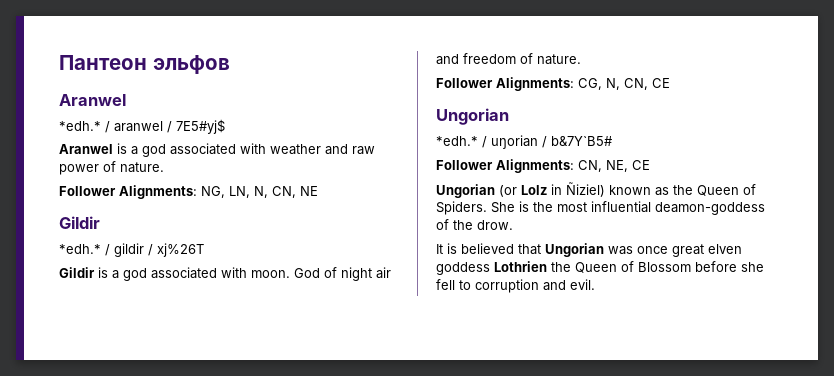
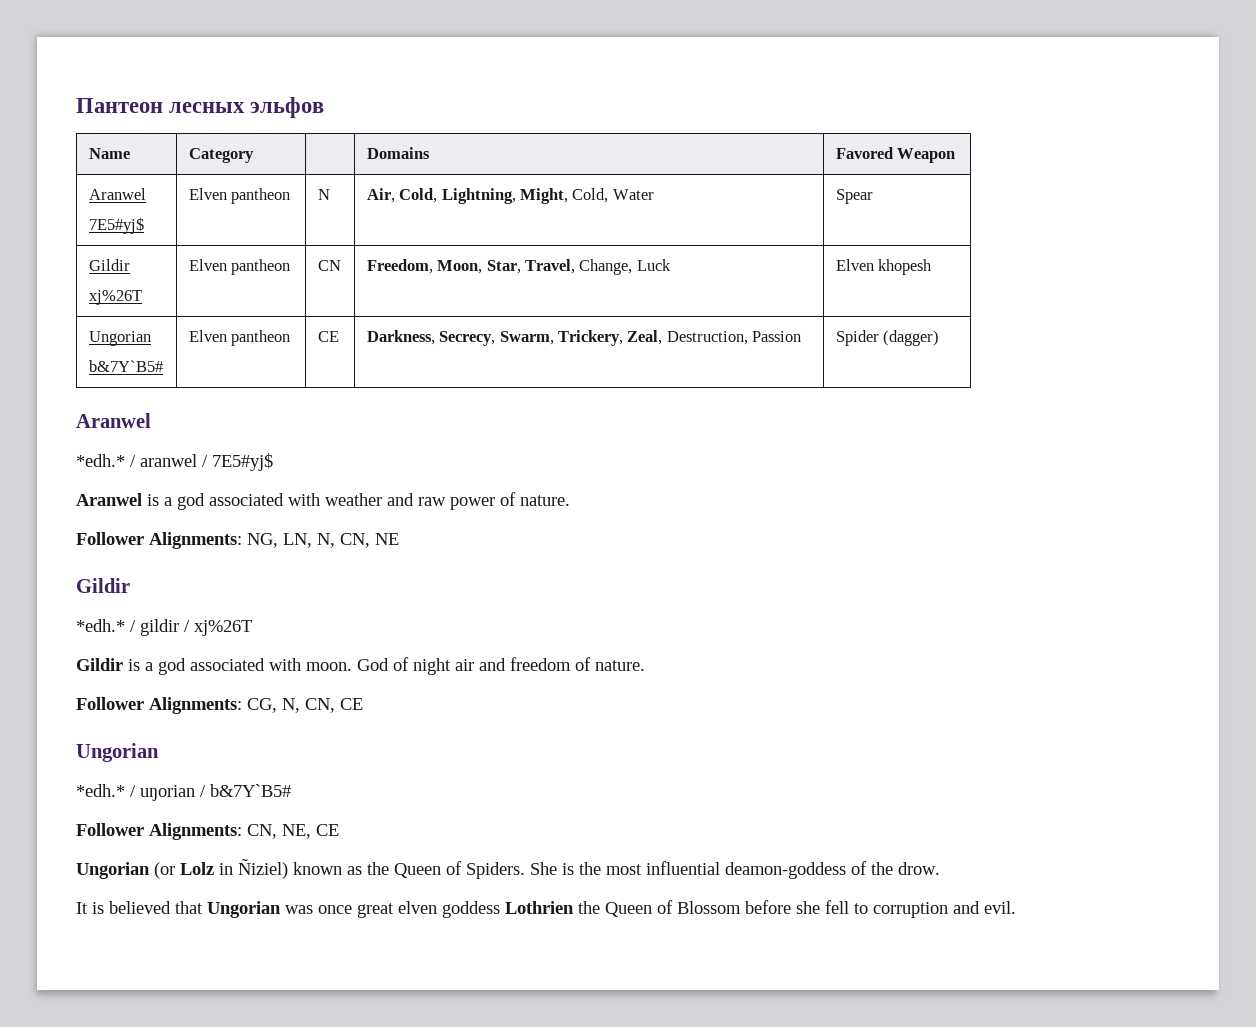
(147, 62) none -> [169,102,246,113] лесных
(230, 64) none -> [88,148,130,159] [188,148,254,163] [366,147,430,159] [835,147,956,163] [88,188,146,200] [88,217,144,234] [188,188,291,204] [317,189,330,200] [366,188,654,204] [835,189,873,204] [88,259,130,271] [88,290,142,305] [188,259,291,275] [317,260,341,271] [366,259,671,275] [835,259,933,275] [88,331,151,346] [88,360,163,372] [188,330,291,346] [317,331,339,342] [366,330,802,346] [835,330,940,346] // Name | Category | | Domains | Favored Weapon // Aranwel // 7E5#yj$ | Elven pantheon | N | Air, Cold, Lightning, Might, Cold, Water | Spear // Gildir // xj%26T | Elven pantheon | CN | Freedom, Moon, Star, Travel, Change, Luck | Elven khopesh // Ungorian // b&7Y`B5# | Elven pantheon | CE | Darkness, Secrecy, Swarm, Trickery, Zeal, Destruction, Passion | Spider (dagger)

